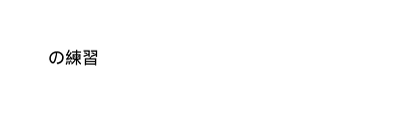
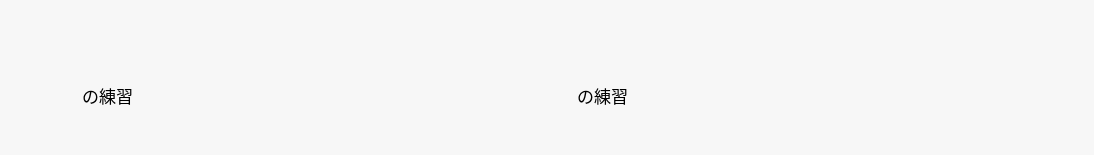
[47,49,100,66] の練習 -> [82,88,133,105] [577,88,628,105] の練習 // の練習

